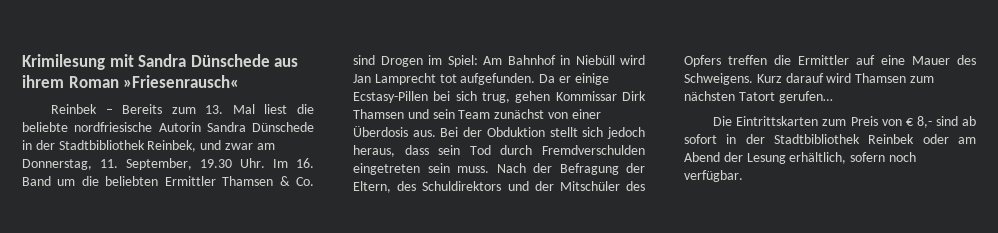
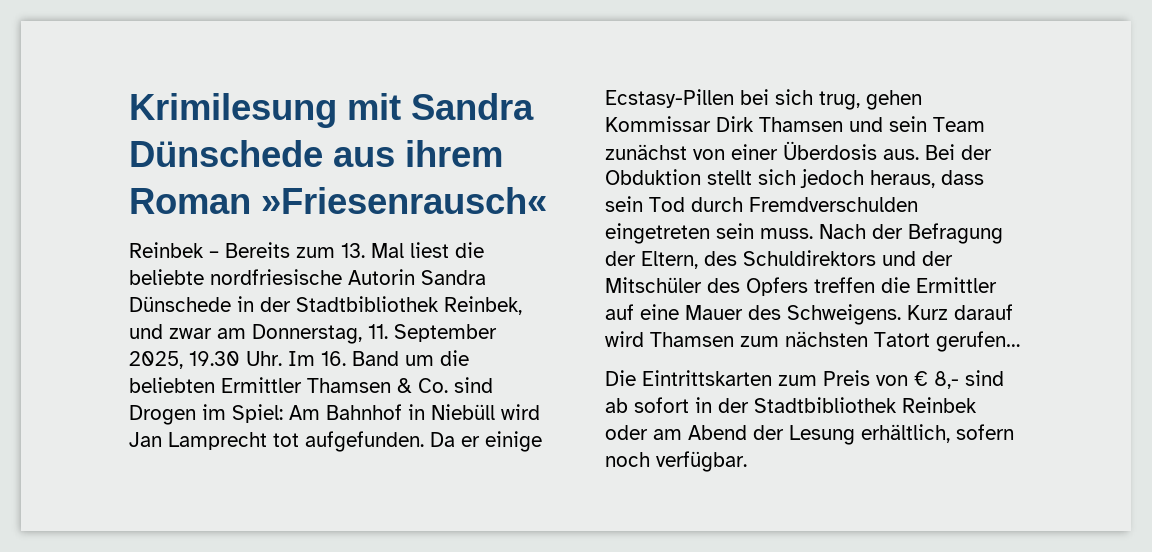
[126,158,192,170] September, -> [394,324,497,342] [129,351,183,369] September 2025,

